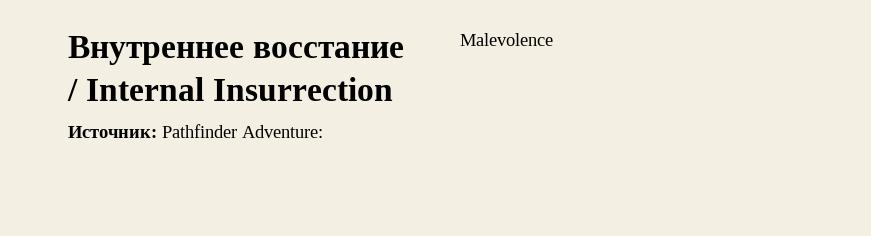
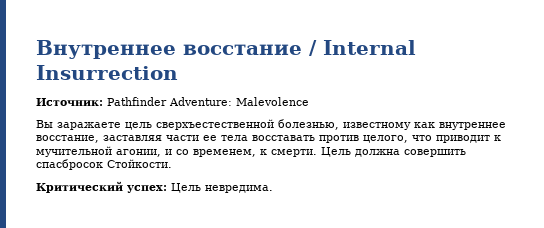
(553, 39) none -> [36,119,506,130] [36,135,501,143] [36,146,466,157] [36,159,172,170] [36,181,273,193] // Вы заражаете цель сверхъестественной болезнью, известному как внутреннее восстание, заставляя части ее тела восставать против целого, что приводит к мучительной агонии, и со временем, к смерти. Цель должна совершить спасбросок Стойкости. // Критический успех: Цель невредима.

